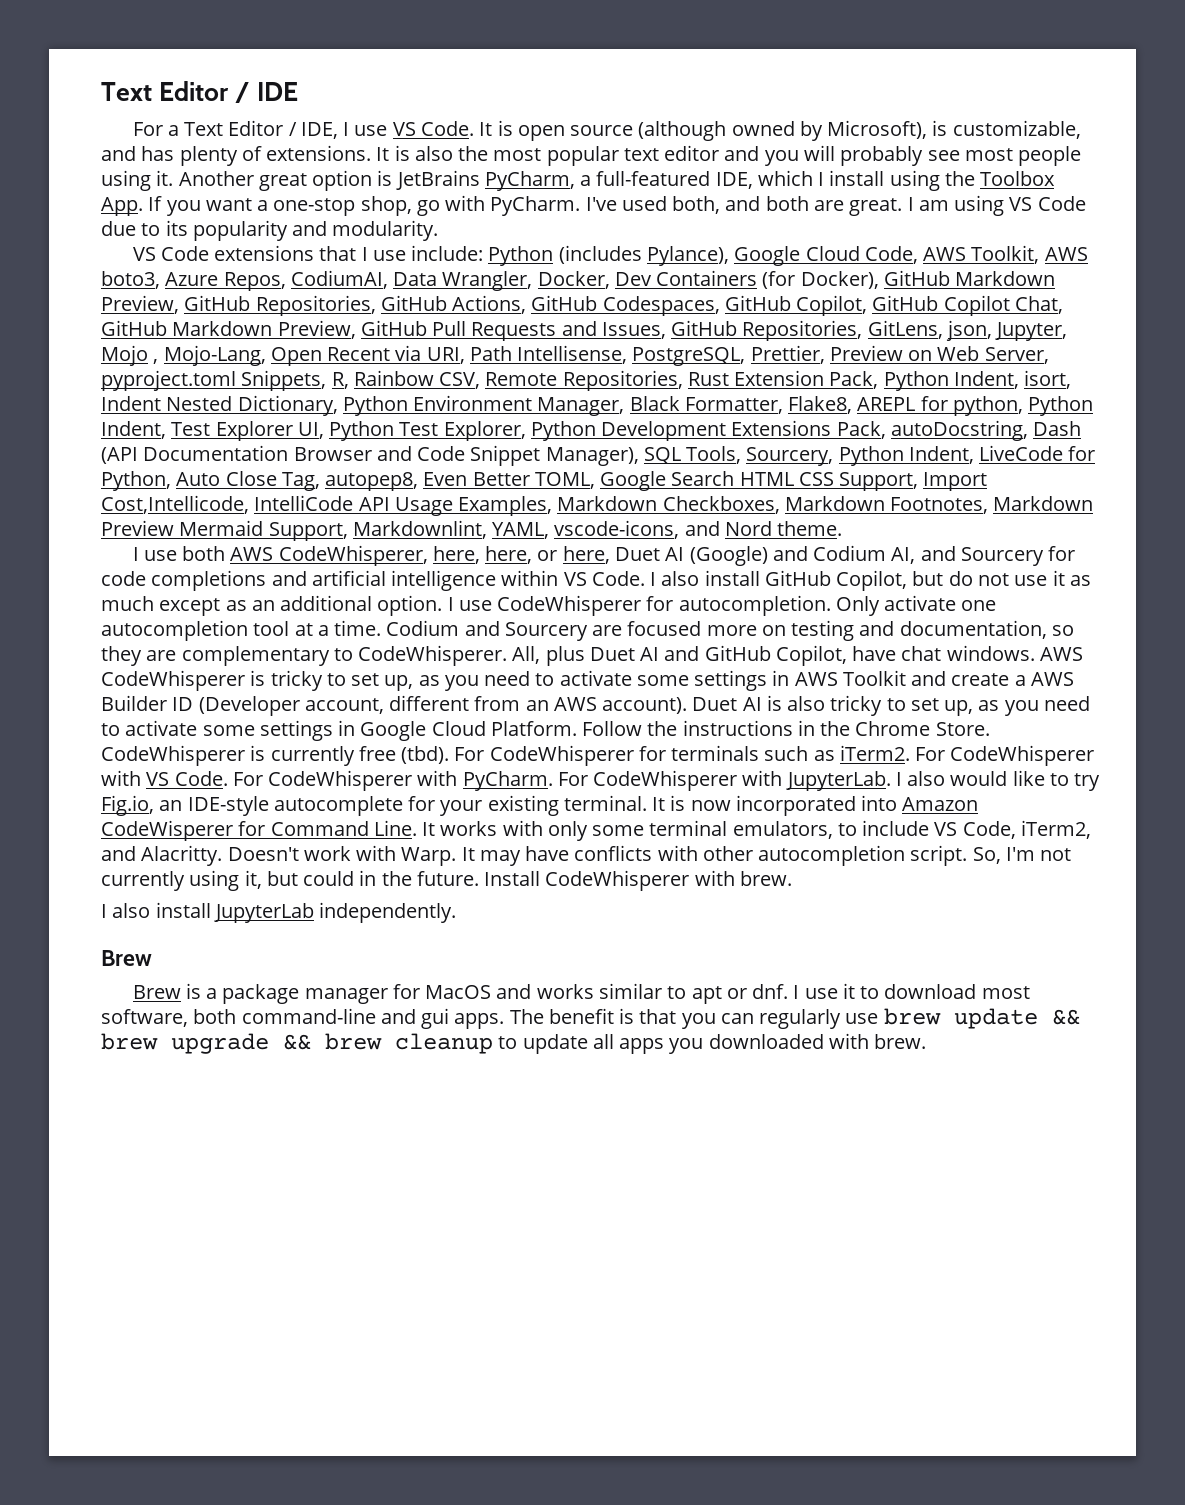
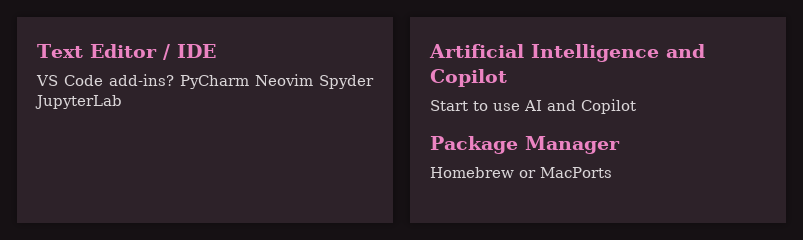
[132,120,1081,141] [101,145,1082,166] [101,170,1056,191] [101,195,1086,216] [101,220,439,241] [132,245,1088,266] [101,270,1056,291] [101,295,1063,316] [101,320,1068,341] [101,345,1049,366] [101,370,1072,391] [101,395,1094,416] [101,420,1082,441] [101,445,1096,466] [101,471,988,491] [101,495,1094,516] [101,520,843,541] [132,545,1076,566] [101,570,1091,591] [101,595,997,616] [101,620,1074,641] [101,645,1083,666] [101,670,1075,691] [101,695,1091,716] [101,720,990,741] [101,745,1095,766] [101,770,1101,791] [101,795,979,816] [101,820,1091,841] [101,845,1072,866] [101,870,792,891] [101,902,457,923] [101,950,152,966] [132,983,1030,1004] [101,1008,1080,1029] [101,1033,927,1054] For a Text Editor / IDE, I use VS Code. It is open source (although owned by Microsoft), is customizable, and has plenty of extensions. It is also the most popular text editor and you will probably see most people using it. Another great option is JetBrains PyCharm, a full-featured IDE, which I install using the Toolbox App. If you want a one-stop shop, go with PyCharm. I've used both, and both are great. I am using VS Code due to its popularity and modularity. // VS Code extensions that I use include: Python (includes Pylance), Google Cloud Code, AWS Toolkit, AWS boto3, Azure Repos, CodiumAI, Data Wrangler, Docker, Dev Containers (for Docker), GitHub Markdown Preview, GitHub Repositories, GitHub Actions, GitHub Codespaces, GitHub Copilot, GitHub Copilot Chat, GitHub Markdown Preview, GitHub Pull Requests and Issues, GitHub Repositories, GitLens, json, Jupyter, Mojo , Mojo-Lang, Open Recent via URI, Path Intellisense, PostgreSQL, Prettier, Preview on Web Server, pyproject.toml Snippets, R, Rainbow CSV, Remote Repositories, Rust Extension Pack, Python Indent, isort, Indent Nested Dictionary, Python Environment Manager, Black Formatter, Flake8, AREPL for python, Python Indent, Test Explorer UI, Python Test Explorer, Python Development Extensions Pack, autoDocstring, Dash (API Documentation Browser and Code Snippet Manager), SQL Tools, Sourcery, Python Indent, LiveCode for Python, Auto Close Tag, autopep8, Even Better TOML, Google Search HTML CSS Support, Import Cost,Intellicode, IntelliCode API Usage Examples, Markdown Checkboxes, Markdown Footnotes, Markdown Preview Mermaid Support, Markdownlint, YAML, vscode-icons, and Nord theme. // I use both AWS CodeWhisperer, here, here, or here, Duet AI (Google) and Codium AI, and Sourcery for code completions and artificial intelligence within VS Code. I also install GitHub Copilot, but do not use it as much except as an additional option. I use CodeWhisperer for autocompletion. Only activate one autocompletion tool at a time. Codium and Sourcery are focused more on testing and documentation, so they are complementary to CodeWhisperer. All, plus Duet AI and GitHub Copilot, have chat windows. AWS CodeWhisperer is tricky to set up, as you need to activate some settings in AWS Toolkit and create a AWS Builder ID (Developer account, different from an AWS account). Duet AI is also tricky to set up, as you need to activate some settings in Google Cloud Platform. Follow the instructions in the Chrome Store. CodeWhisperer is currently free (tbd). For CodeWhisperer for terminals such as iTerm2. For CodeWhisperer with VS Code. For CodeWhisperer with PyCharm. For CodeWhisperer with JupyterLab. I also would like to try Fig.io, an IDE-style autocomplete for your existing terminal. It is now incorporated into Amazon CodeWisperer for Command Line. It works with only some terminal emulators, to include VS Code, iTerm2, and Alacritty. Doesn't work with Warp. It may have conflicts with other autocompletion script. So, I'm not currently using it, but could in the future. Install CodeWhisperer with brew. // I also install JupyterLab independently. // Brew // Brew is a package manager for MacOS and works similar to apt or dnf. I use it to download most software, both command-line and gui apps. The benefit is that you can regularly use brew update && brew upgrade && brew cleanup to update all apps you downloaded with brew. -> [36,74,374,89] [35,95,122,109] [429,44,705,62] [430,69,507,87] [430,99,636,114] [430,136,620,154] [430,167,612,178] VS Code add-ins? PyCharm Neovim Spyder JupyterLab // Artificial Intelligence and Copilot // Start to use AI and Copilot // Package Manager // Homebrew or MacPorts

